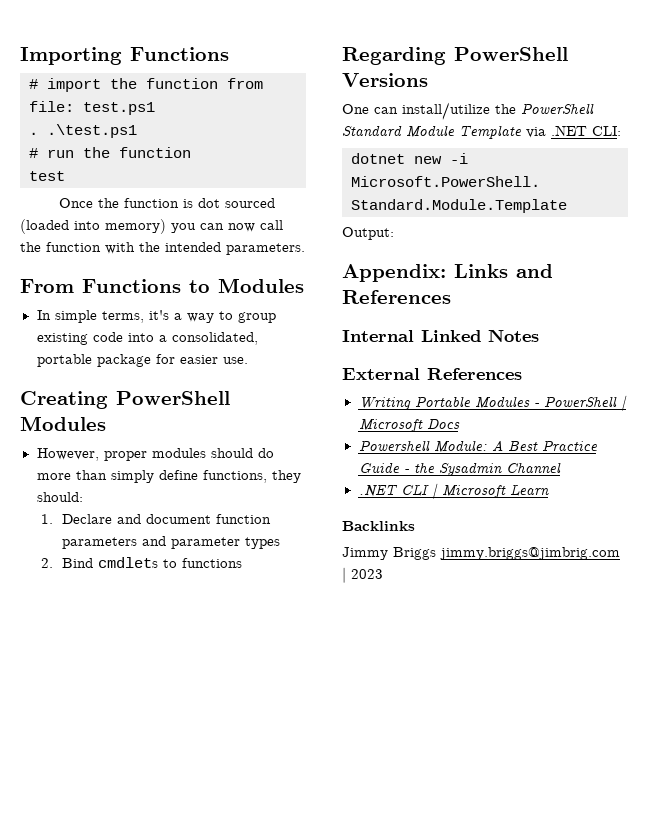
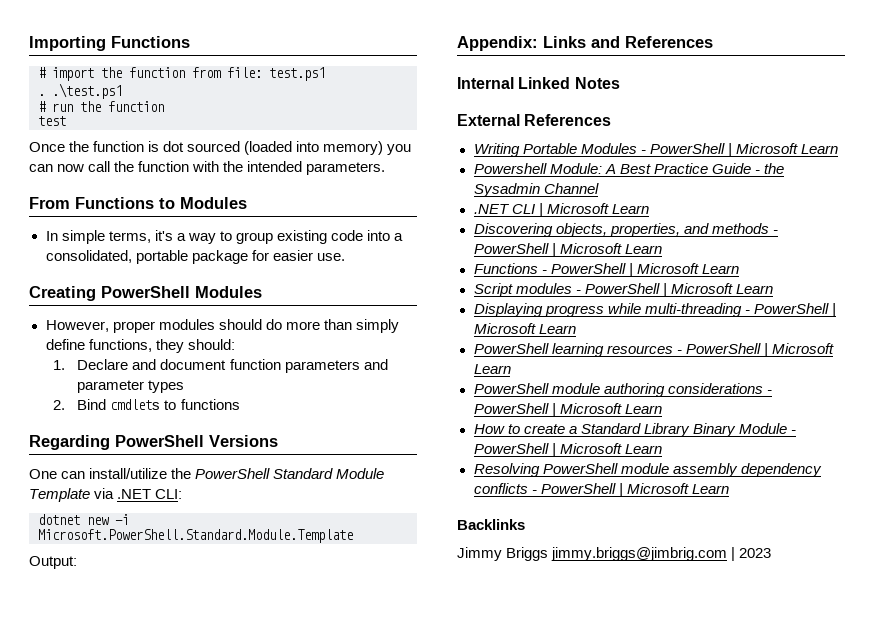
[426,419,460,429] Docs -> [800,144,838,154] Learn
(549, 490) none -> [473,223,778,237] [473,243,662,257] [473,263,739,277] [473,283,773,297] [473,303,836,317] [473,323,576,334] [473,343,834,357] [473,364,511,374] [473,383,772,397] [473,403,662,417] [473,423,796,437] [473,443,662,457] [473,463,822,477] [473,483,729,497] // Discovering objects, properties, and methods - PowerShell | Microsoft Learn // Functions - PowerShell | Microsoft Learn // Script modules - PowerShell | Microsoft Learn // Displaying progress while multi-threading - PowerShell | Microsoft Learn // PowerShell learning resources - PowerShell | Microsoft Learn // PowerShell module authoring considerations - PowerShell | Microsoft Learn // How to create a Standard Library Binary Module - PowerShell | Microsoft Learn // Resolving PowerShell module assembly dependency conflicts - PowerShell | Microsoft Learn

